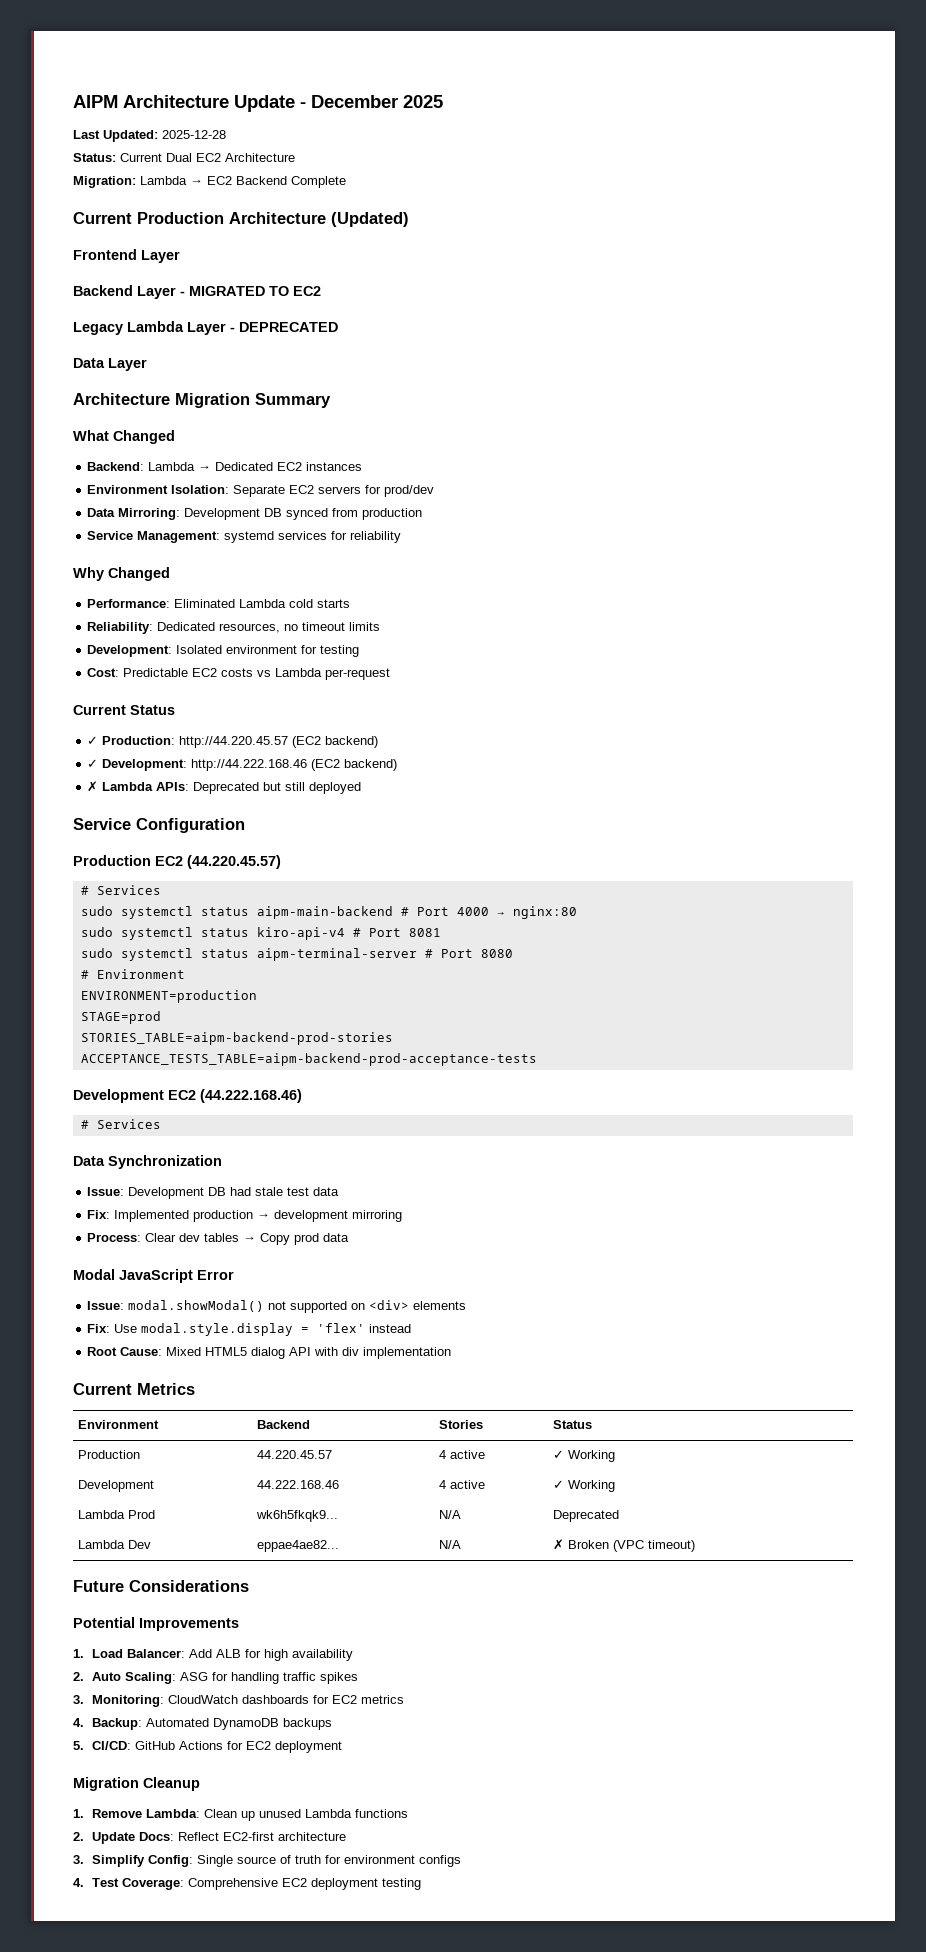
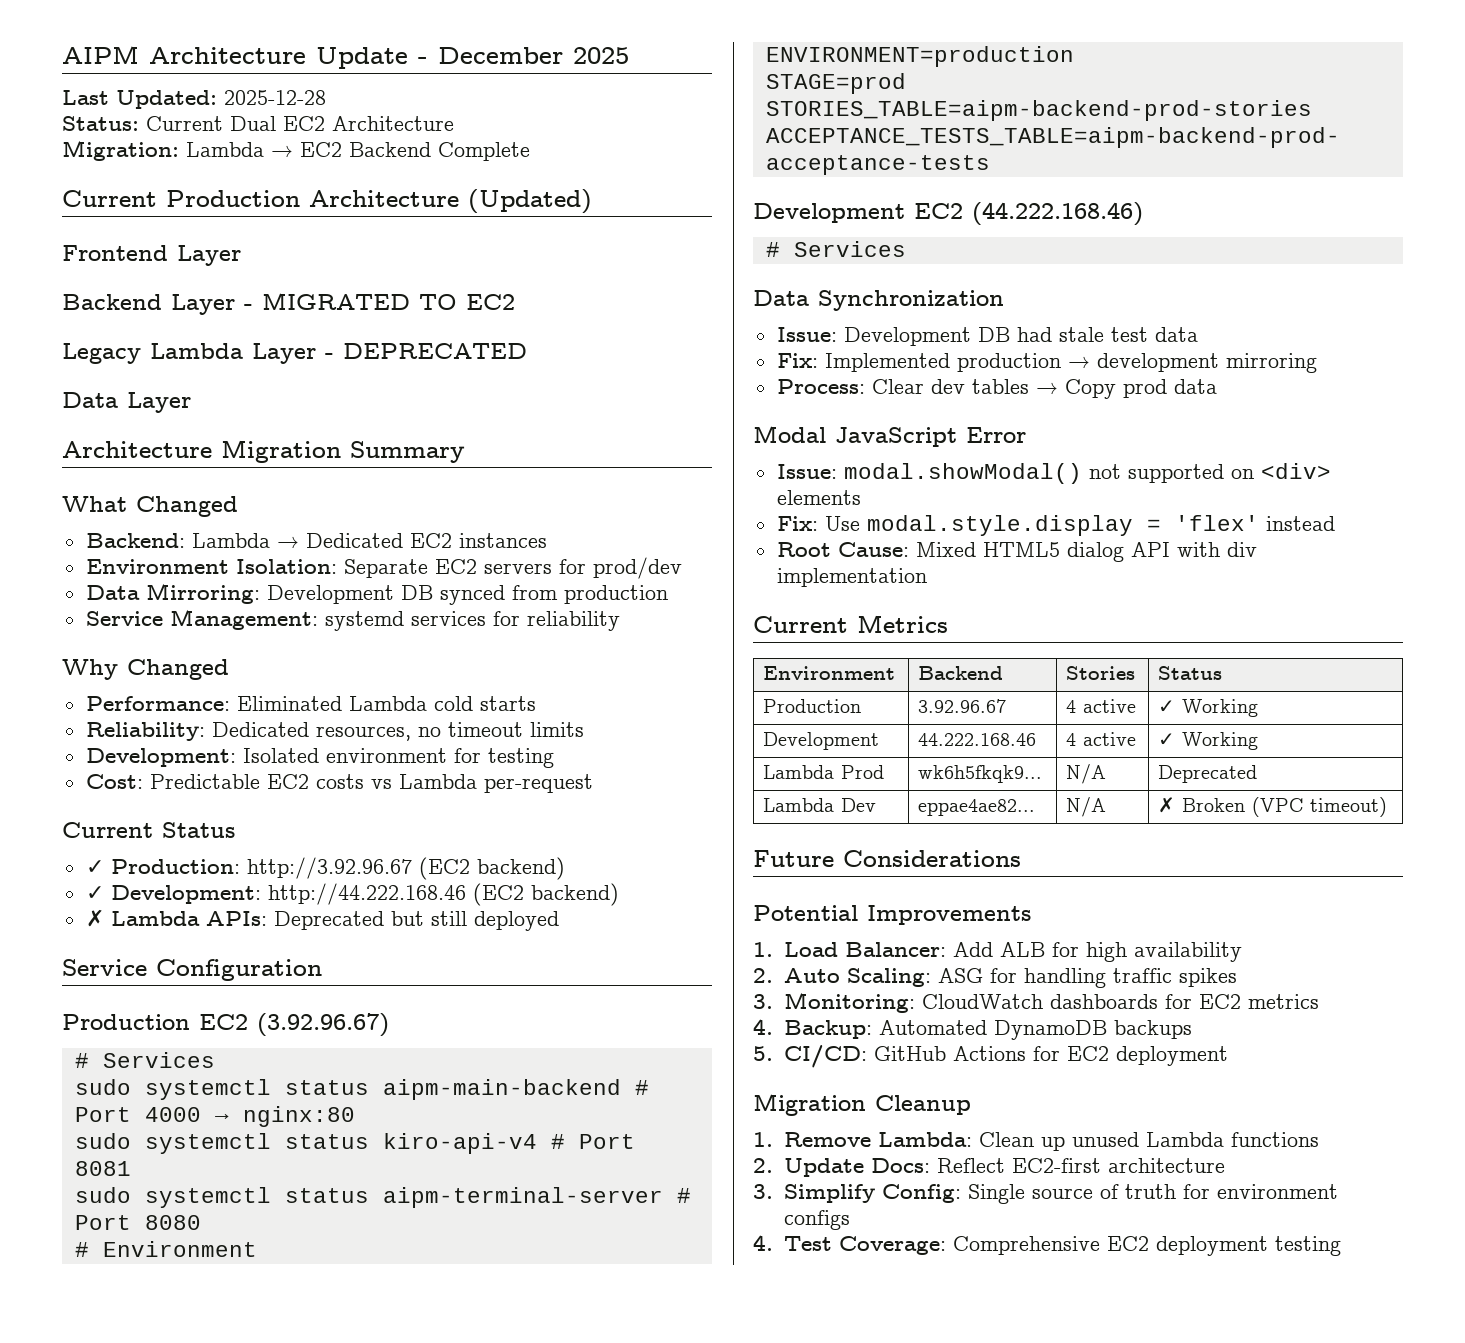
[179,736,289,748] http://44.220.45.57 -> [246,857,412,879] http://3.92.96.67
[187,855,281,869] (44.220.45.57) -> [257,1013,389,1037] (3.92.96.67)
[257,1450,333,1459] 44.220.45.57 -> [918,699,1007,713] 3.92.96.67

